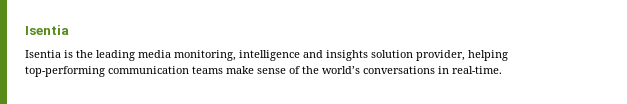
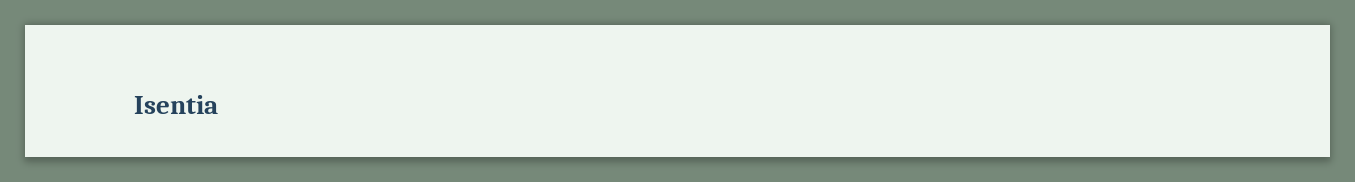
[25,25,69,35] [25,50,508,61] [25,66,502,77] Isentia // Isentia is the leading media monitoring, intelligence and insights solution provider, helping top-performing communication teams make sense of the world’s conversations in real-time. -> [134,95,218,114] Isentia

